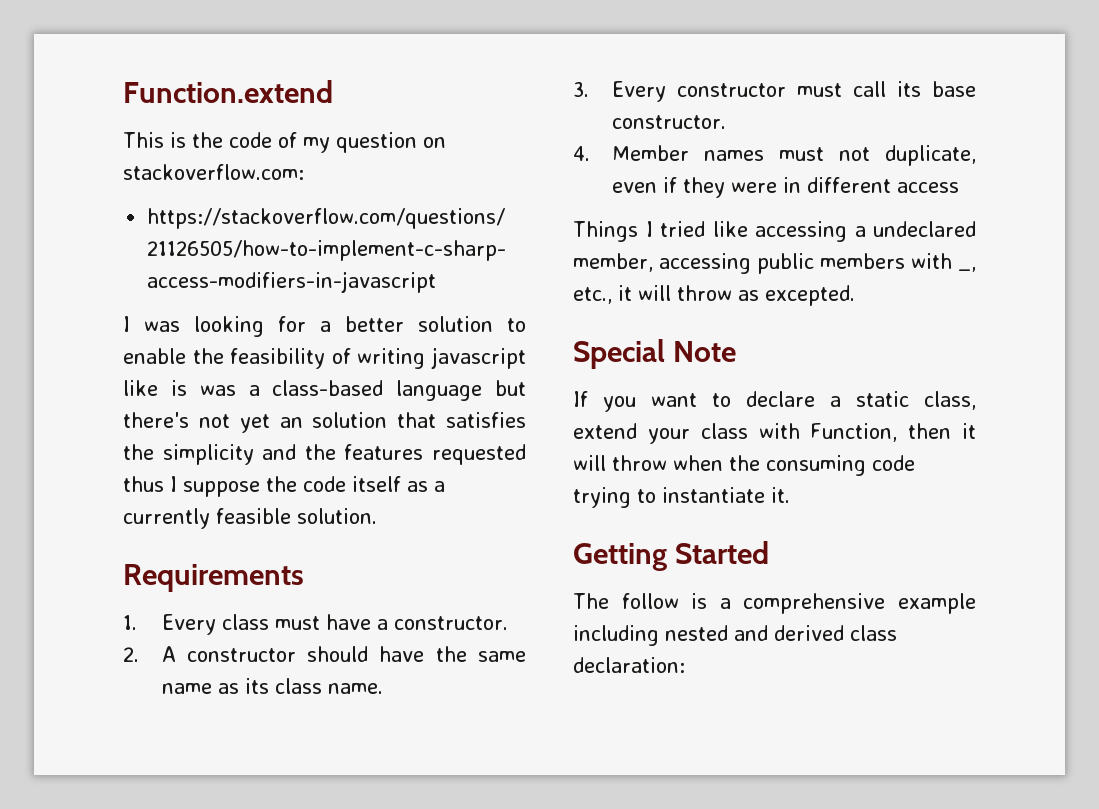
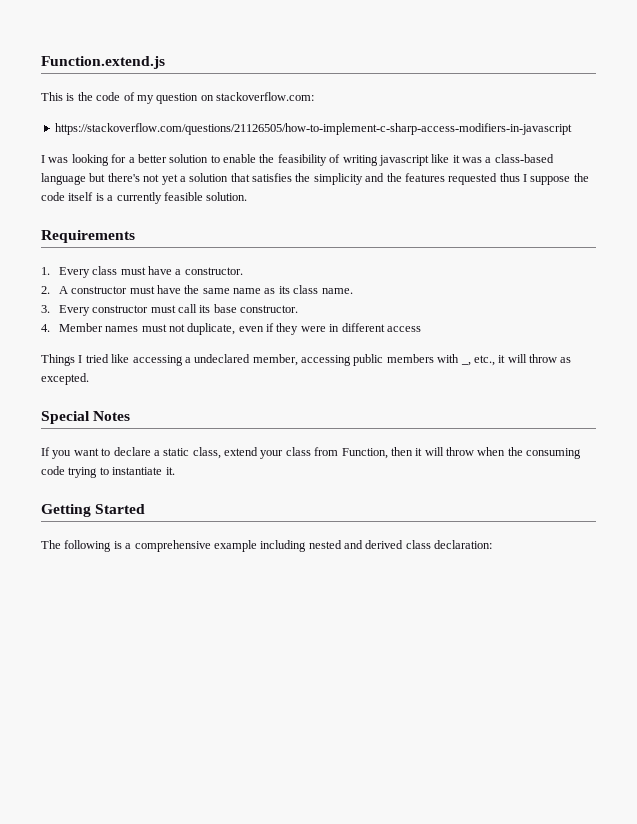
[123,80,333,103] Function.extend -> [41,56,165,69] Function.extend.js
[170,380,187,396] is -> [452,155,460,163] it
[279,417,303,428] an -> [179,176,186,182] a
[407,481,428,492] as -> [95,193,104,201] is
[307,646,369,662] should -> [129,286,155,294] must
[673,341,737,362] Note -> [93,411,131,421] Notes
[758,423,800,439] with -> [314,447,339,456] from
[621,593,679,609] follow -> [64,540,112,552] following

